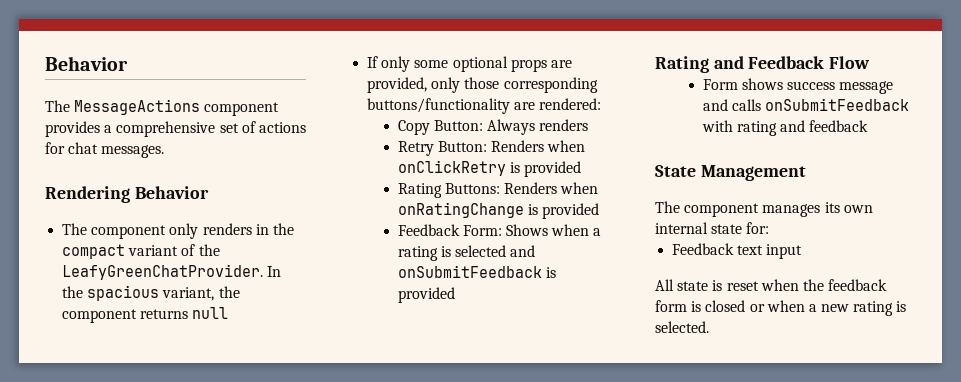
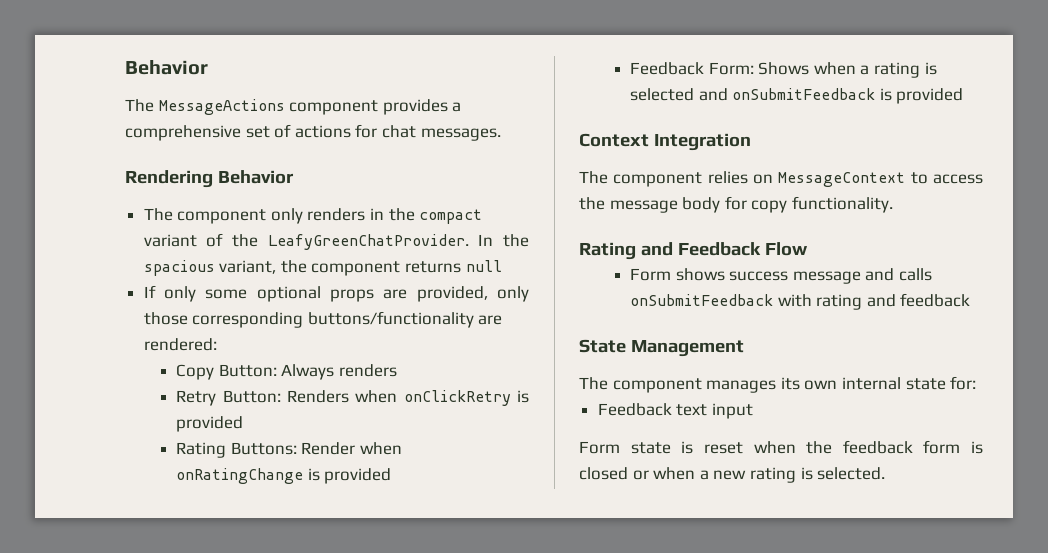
[503,182,557,194] Renders -> [301,442,356,455] Render
(455, 295) none -> [579,133,751,151] [579,171,983,187] [579,196,893,213] // Context Integration // The component relies on MessageContext to access the message body for copy functionality.
[655,279,674,291] All -> [579,441,620,454] Form

